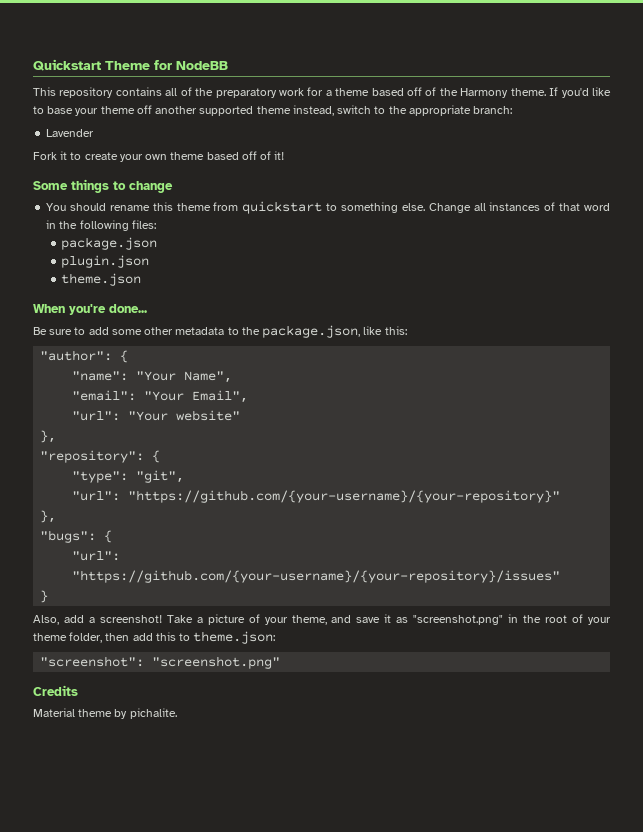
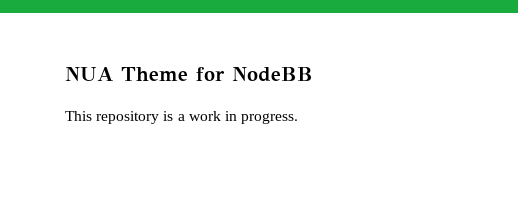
[33,59,101,71] Quickstart -> [65,67,113,81] NUA
[115,87,611,98] [33,105,513,116] [46,129,95,137] [33,151,285,162] [33,179,173,193] [46,201,611,214] [46,220,156,231] [61,237,158,250] [61,255,150,268] [61,273,142,286] [33,304,147,315] [33,325,407,338] [40,350,129,363] [72,371,233,383] [72,390,249,403] [72,410,241,421] [40,430,57,443] [40,450,161,463] [72,470,185,483] [72,490,561,503] [40,510,57,523] [40,530,113,543] [72,551,121,561] [72,570,561,583] [40,590,49,603] [33,614,611,625] [33,631,276,644] [40,656,281,669] [33,685,78,696] [33,708,177,719] contains all of the preparatory work for a theme based off of the Harmony theme. If you'd like to base your theme off another supported theme instead, switch to the appropriate branch: // Lavender // Fork it to create your own theme based off of it! // Some things to change // You should rename this theme from quickstart to something else. Change all instances of that word in the following files: // package.json // plugin.json // theme.json // When you're done... // Be sure to add some other metadata to the package.json, like this: // "author": { // "name": "Your Name", // "email": "Your Email", // "url": "Your website" // }, // "repository": { // "type": "git", // "url": "https://github.com/{your-username}/{your-repository}" // }, // "bugs": { // "url": "https://github.com/{your-username}/{your-repository}/issues" // } // Also, add a screenshot! Take a picture of your theme, and save it as "screenshot.png" in the root of your theme folder, then add this to theme.json: // "screenshot": "screenshot.png" // Credits // Material theme by pichalite. -> [163,111,299,124] is a work in progress.

